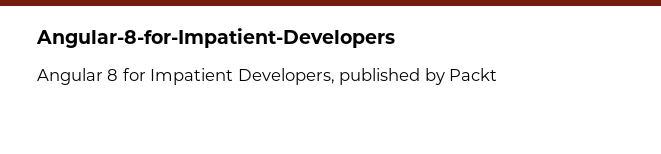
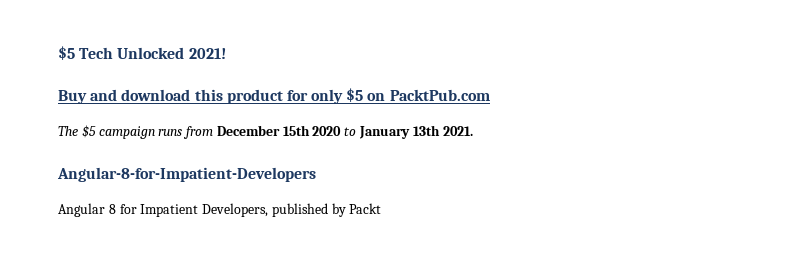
(36, 38) none -> [58,46,226,60] [58,88,490,104] [58,125,473,139] $5 Tech Unlocked 2021! // Buy and download this product for only $5 on PacktPub.com // The $5 campaign runs from December 15th 2020 to January 13th 2021. //

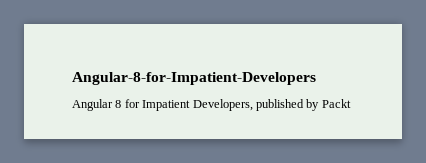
[58,46,226,60] [58,88,490,104] [58,125,473,139] $5 Tech Unlocked 2021! // Buy and download this product for only $5 on PacktPub.com // The $5 campaign runs from December 15th 2020 to January 13th 2021. // -> (72, 78) none

